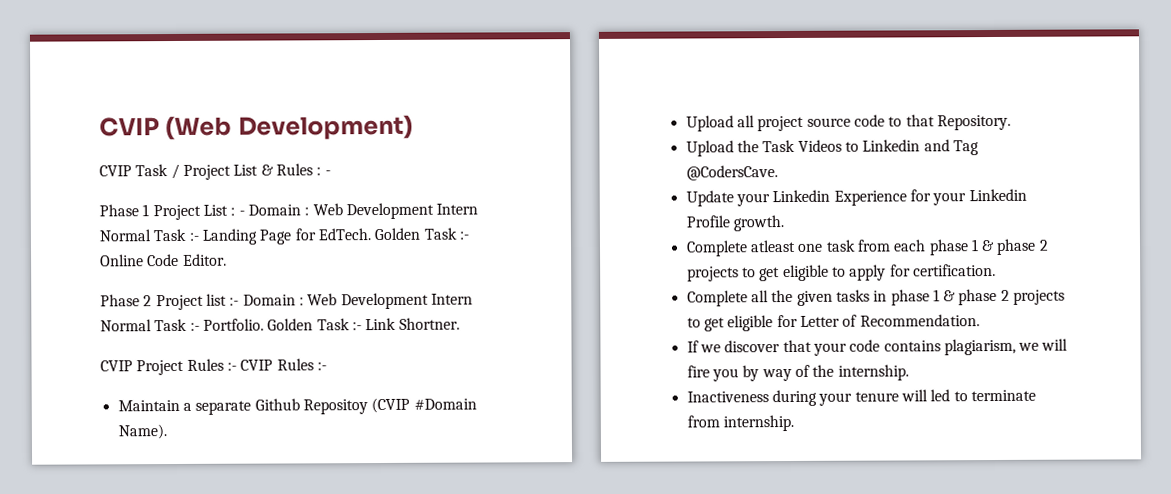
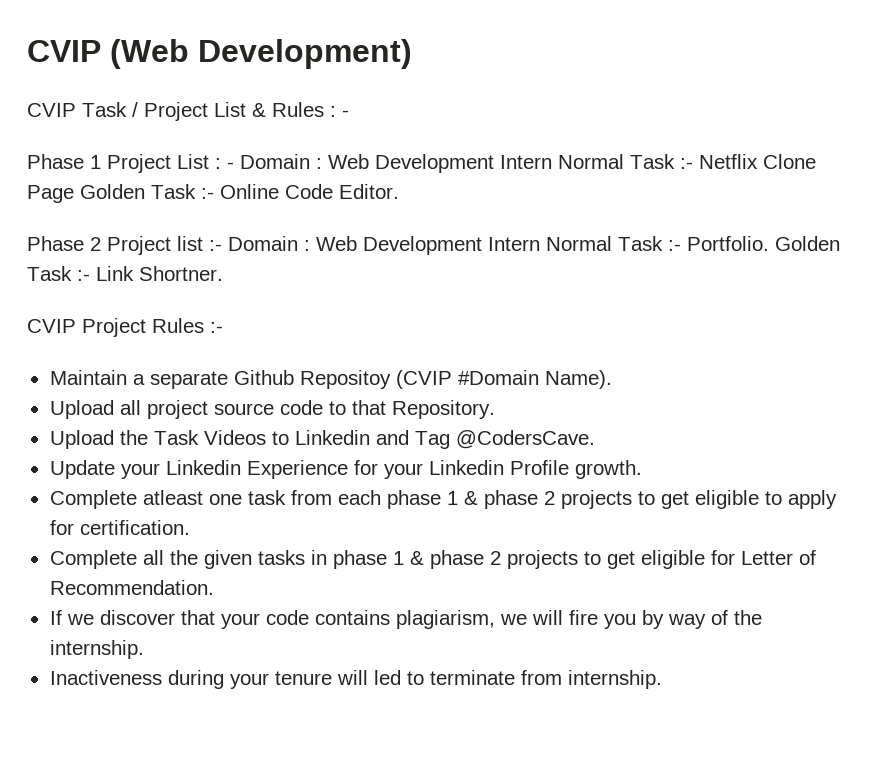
[201,228,371,245] Landing Page for EdTech. -> [699,154,816,169] [27,185,74,203] Netflix Clone Page
[240,358,327,371] CVIP Rules :- -> (223, 327) none

